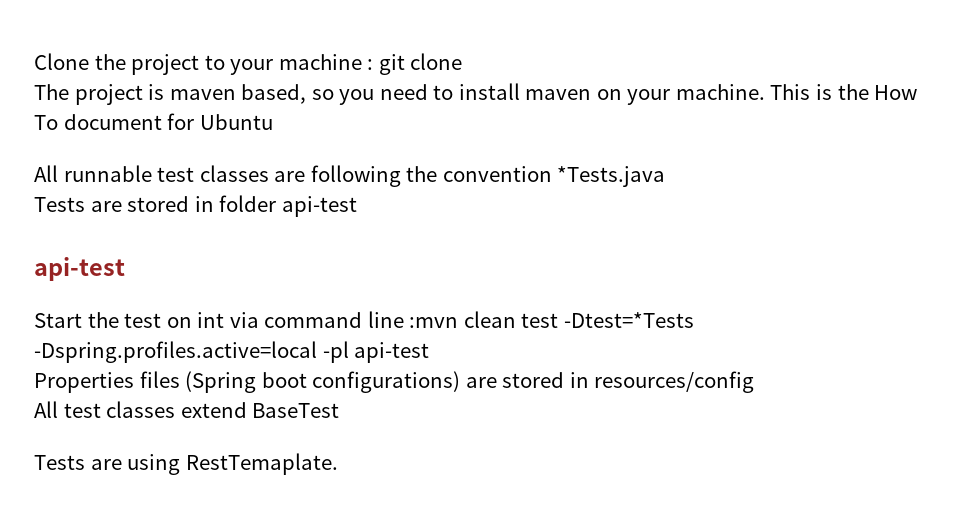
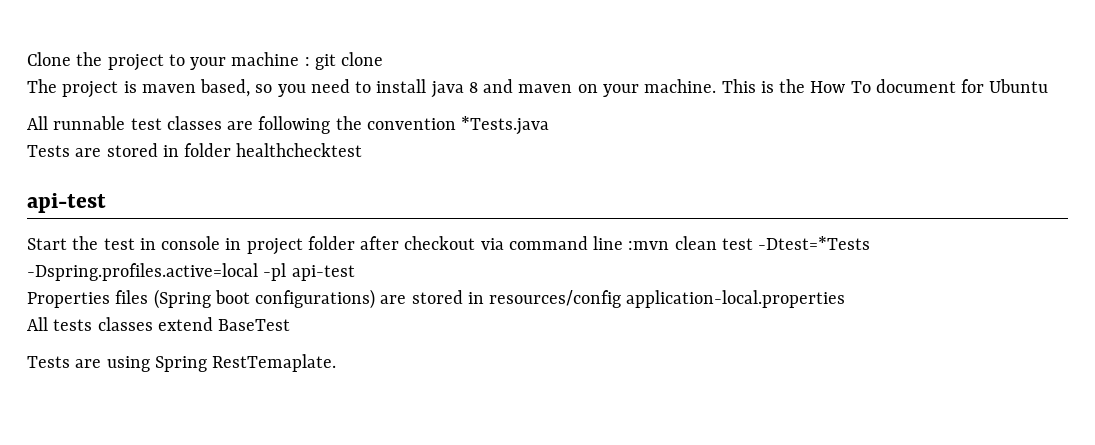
(520, 91) none -> [430,79,514,98] java 8 and
[281,196,357,217] api-test -> [236,143,363,157] healthchecktest
[166,312,225,328] on int -> [139,236,476,255] in console in project folder after checkout
[34,401,101,418] // All test -> [626,290,846,308] [27,317,93,331] application-local.properties // All tests
(181, 464) none -> [154,356,207,372] Spring

